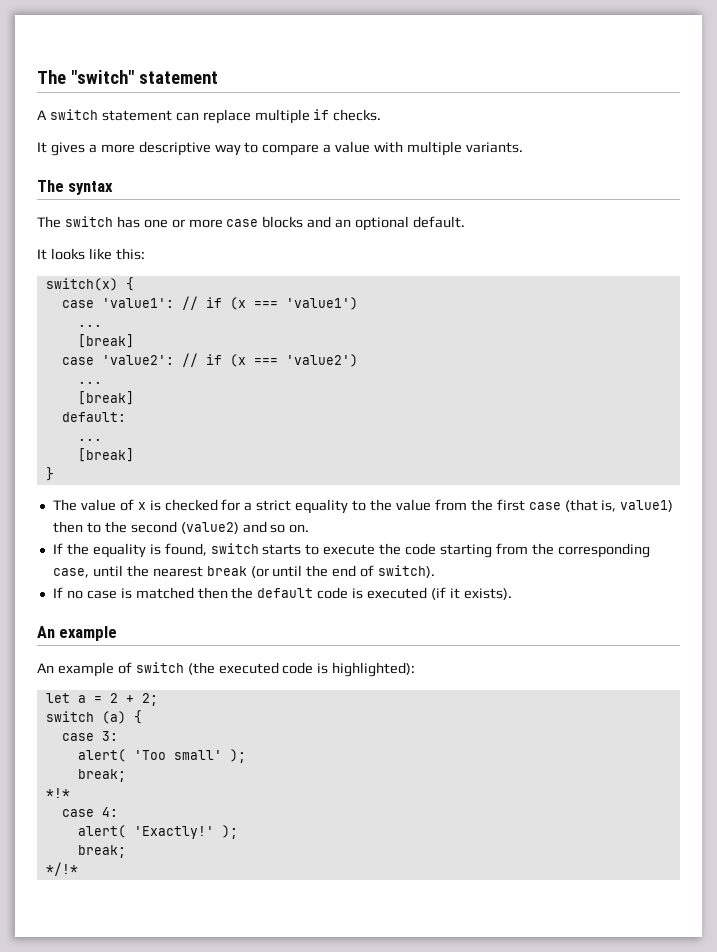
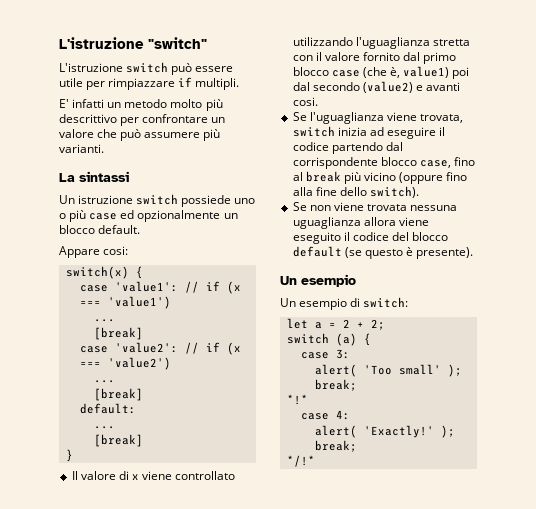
[37,70,66,84] The -> [59,37,144,49] L'istruzione
[138,71,218,84] [37,109,382,124] [37,141,523,156] [37,180,114,195] [37,216,466,231] [37,248,145,260] statement // A switch statement can replace multiple if checks. // It gives a more descriptive way to compare a value with multiple variants. // The syntax // The switch has one or more case blocks and an optional default. // It looks like this: -> [59,62,234,75] [59,77,240,90] [59,99,223,111] [59,114,226,126] [59,129,221,141] [59,144,104,153] [59,171,129,182] [59,194,256,207] [59,210,238,222] [59,225,141,234] [59,246,129,258] // L'istruzione switch può essere utile per rimpiazzare if multipli. // E' infatti un metodo molto più descrittivo per confrontare un valore che può assumere più varianti. // La sintassi // Un istruzione switch possiede uno o più case ed opzionalmente un blocco default. // Appare cosi:
[52,499,674,514] [52,521,310,534] [52,543,650,558] [52,565,436,578] [52,587,512,600] [37,626,118,641] [37,662,416,677] The value of x is checked for a strict equality to the value from the first case (that is, value1) then to the second (value2) and so on. // If the equality is found, switch starts to execute the code starting from the corresponding case, until the nearest break (or until the end of switch). // If no case is matched then the default code is executed (if it exists). // An example // An example of switch (the executed code is highlighted): -> [71,471,236,480] [292,37,470,49] [292,52,457,64] [292,66,470,79] [292,81,461,93] [292,97,318,106] [292,112,463,124] [292,126,446,139] [292,142,403,154] [292,157,475,169] [292,171,468,184] [292,186,419,198] [292,202,458,211] [292,217,429,229] [292,232,449,244] [292,246,474,259] [280,274,356,287] [280,297,409,310] Il valore di x viene controllato utilizzando l'uguaglianza stretta con il valore fornito dal primo blocco case (che è, value1) poi dal secondo (value2) e avanti cosi. // Se l'uguaglianza viene trovata, switch inizia ad eseguire il codice partendo dal corrispondente blocco case, fino al break più vicino (oppure fino alla fine dello switch). // Se non viene trovata nessuna uguaglianza allora viene eseguito il codice del blocco default (se questo è presente). // Un esempio // Un esempio di switch:

